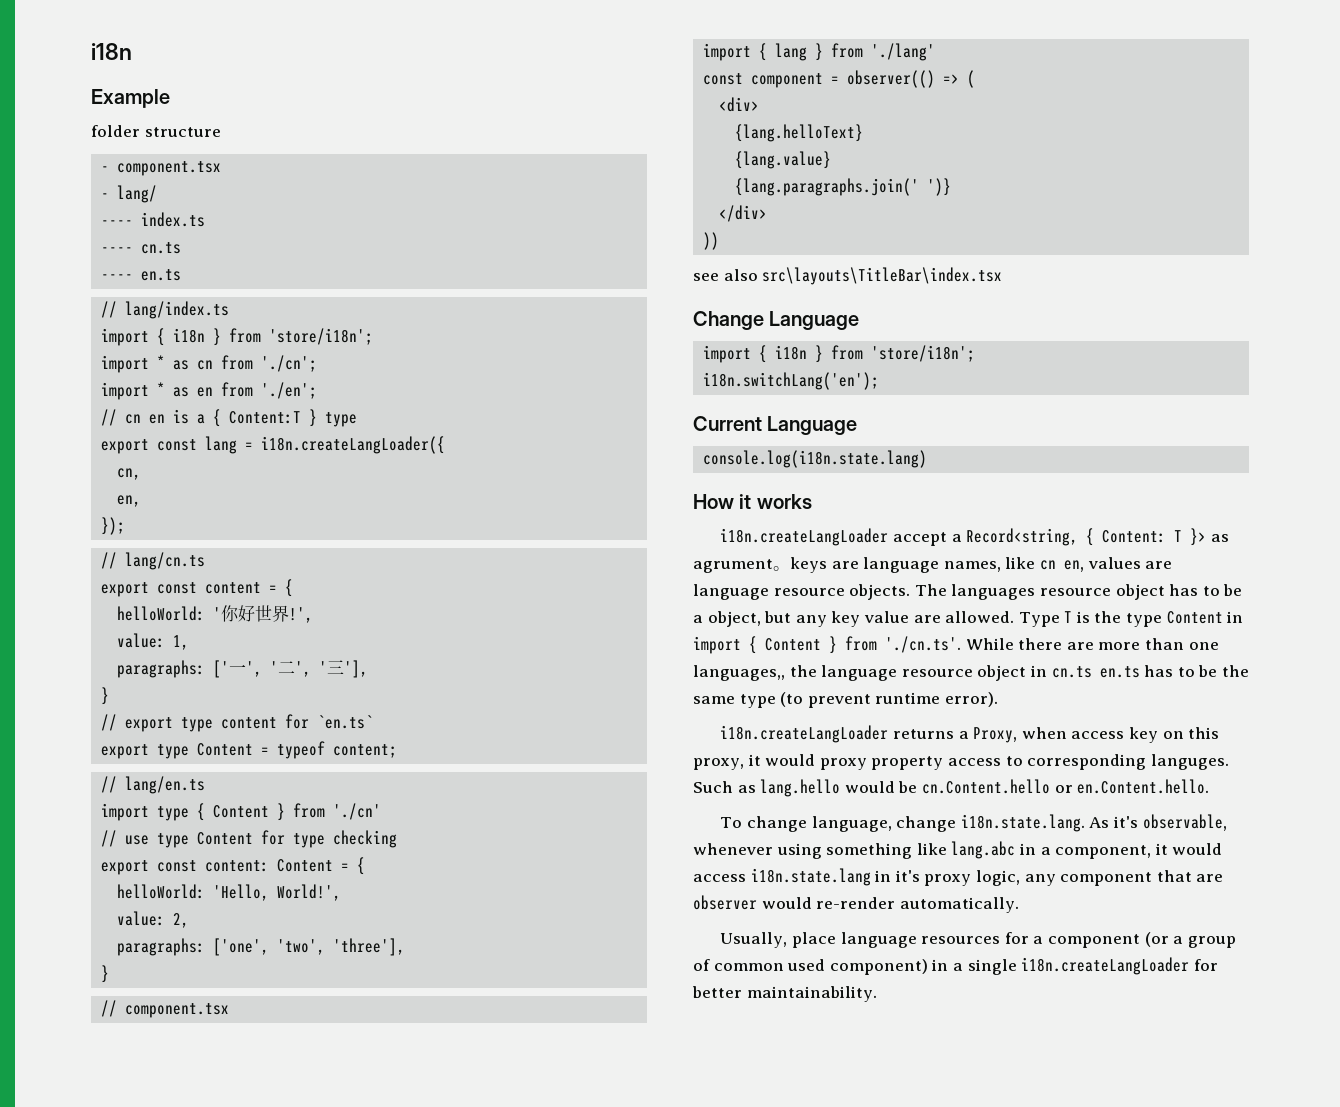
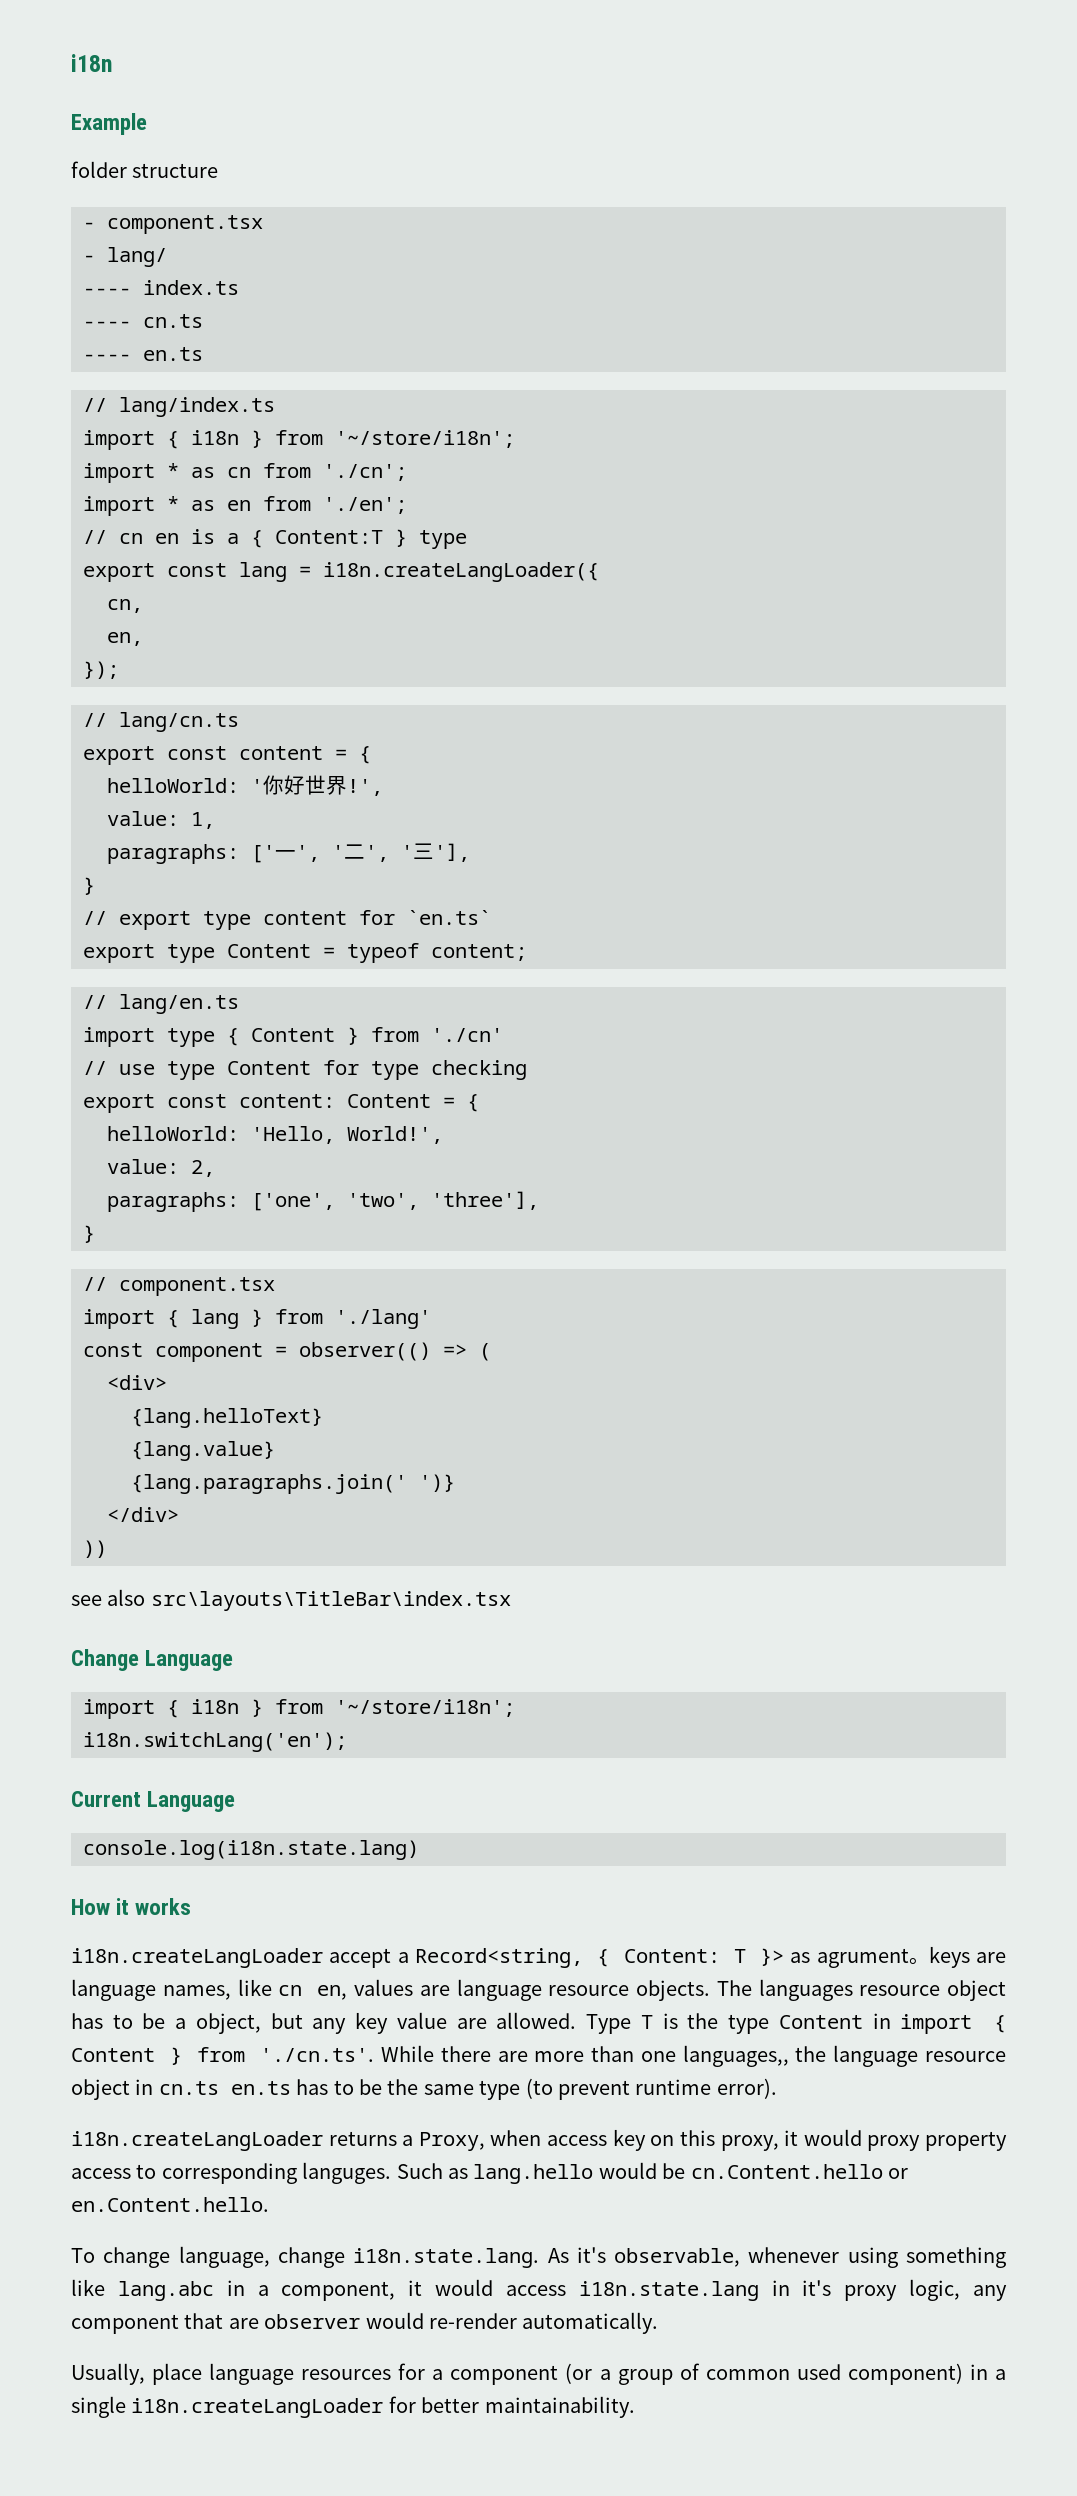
[269,328,374,345] 'store/i18n'; -> [335,430,515,448] '~/store/i18n';
[871,345,976,362] 'store/i18n'; -> [335,1699,515,1717] '~/store/i18n';

